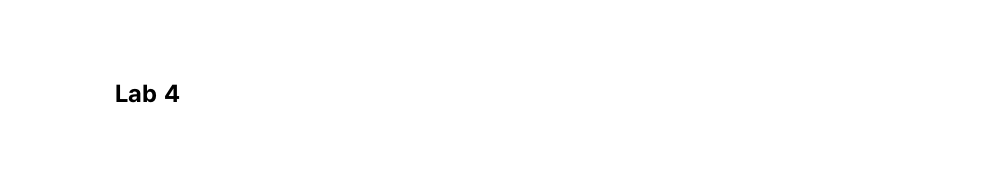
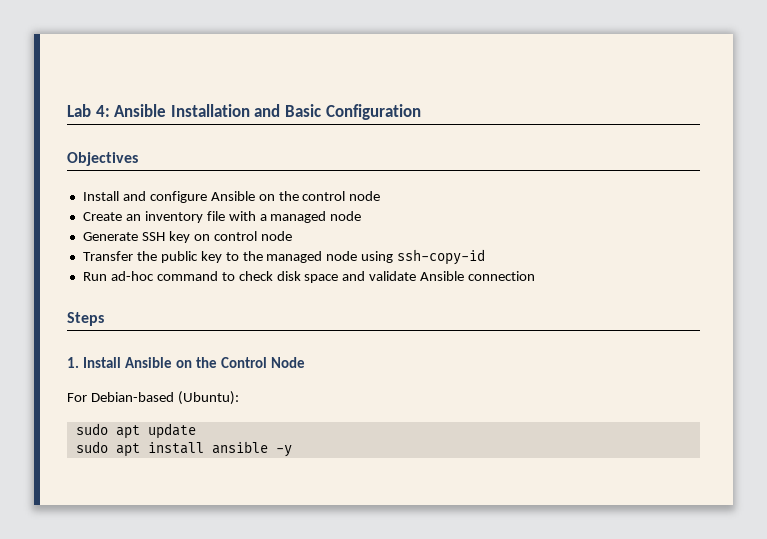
[163,84,180,102] 4 -> [95,104,421,120] [67,152,138,166] [82,191,381,203] [82,211,362,223] [82,231,292,243] [82,249,486,265] [82,271,536,283] [67,312,104,326] [67,357,306,368] [67,391,239,405] [75,423,196,439] [75,441,292,457] 4: Ansible Installation and Basic Configuration // Objectives // Install and configure Ansible on the control node // Create an inventory file with a managed node // Generate SSH key on control node // Transfer the public key to the managed node using ssh-copy-id // Run ad-hoc command to check disk space and validate Ansible connection // Steps // 1. Install Ansible on the Control Node // For Debian-based (Ubuntu): // sudo apt update // sudo apt install ansible -y

